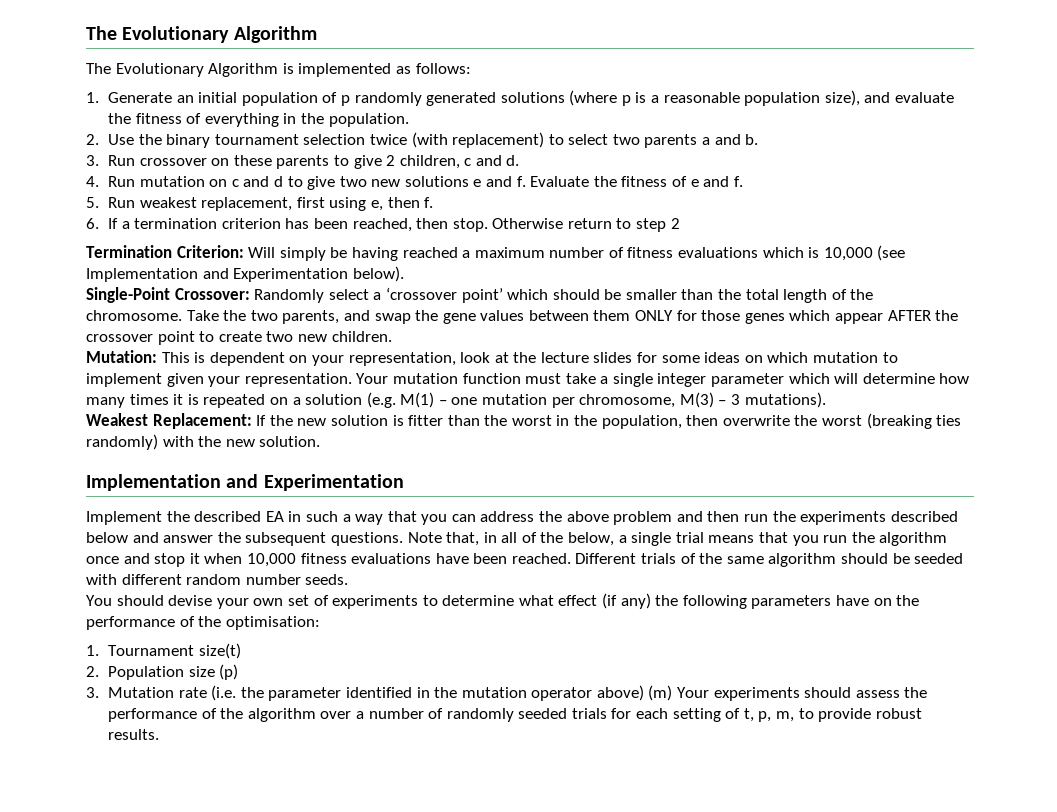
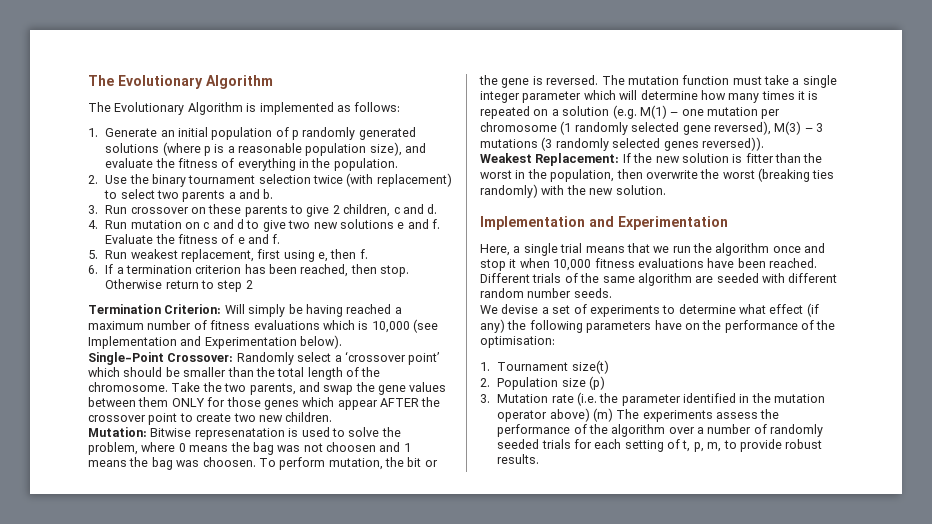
[161,352,898,366] [86,373,389,387] This is dependent on your representation, look at the lecture slides for some ideas on which mutation to implement given your representation. Your -> [150,427,401,440] [88,442,411,455] [88,457,438,470] [479,75,625,88] Bitwise represenatation is used to solve the problem, where 0 means the bag was not choosen and 1 means the bag was choosen. To perform mutation, the bit or the gene is reversed. The
[579,392,826,408] chromosome, M(3) – 3 mutations). -> [480,121,823,135] [480,137,764,151] chromosome (1 randomly selected gene reversed), M(3) – 3 mutations (3 randomly selected genes reversed)).
[86,511,958,525] [86,532,615,546] Implement the described EA in such a way that you can address the above problem and then run the experiments described below and answer the subsequent questions. Note that, in all of the below, -> [480,244,510,256] Here,
[792,535,819,546] you -> [653,246,670,253] we
[841,553,910,564] should be -> [695,276,714,283] are
[86,595,284,609] You should devise your own -> [480,304,549,314] We devise a
[677,687,852,701] Your experiments should -> [616,409,713,422] The experiments

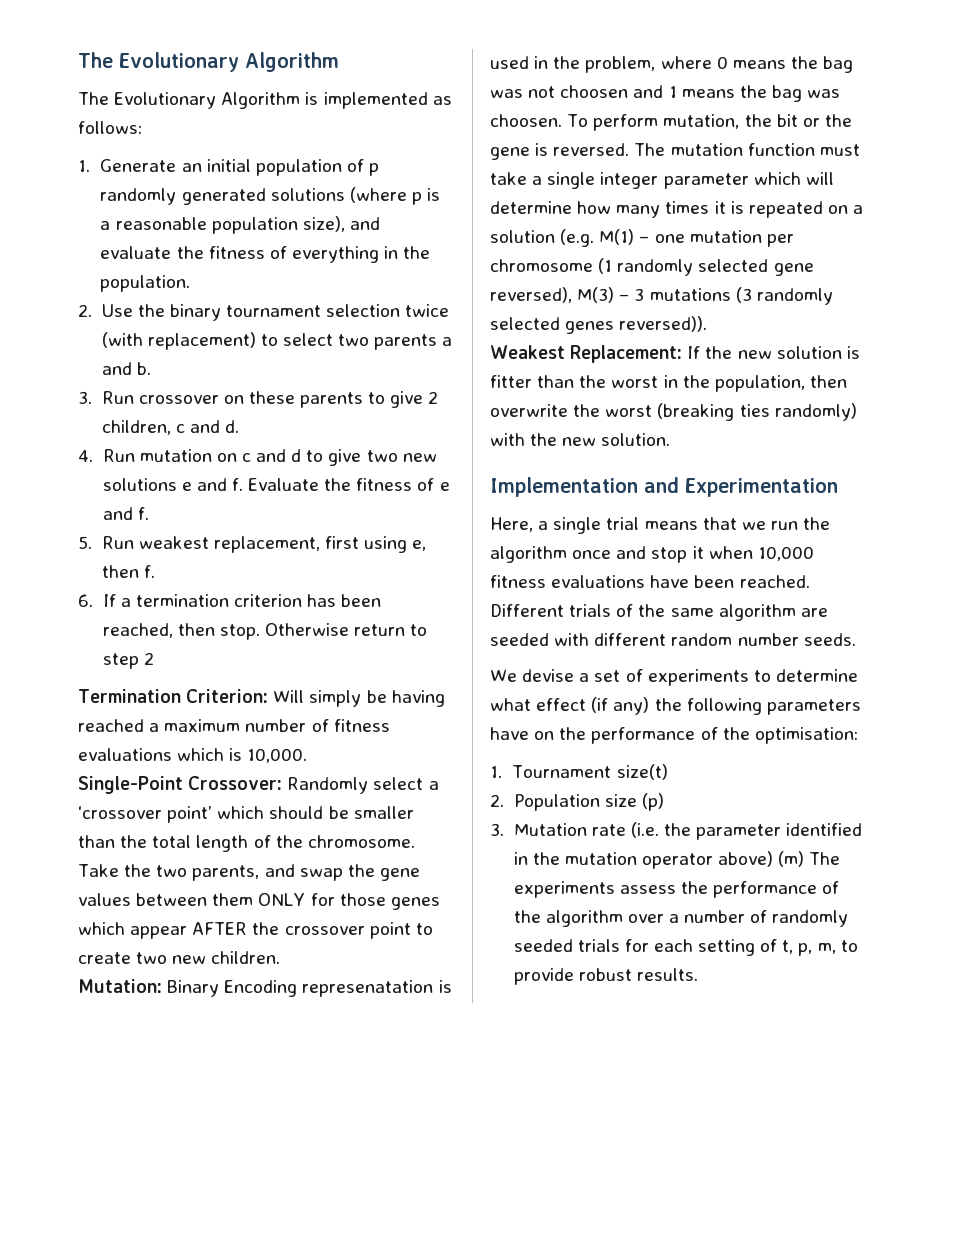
[371,319,438,333] [88,335,343,349] 10,000 (see Implementation and Experimentation below). -> [247,748,308,763] 10,000.
[150,428,192,437] Bitwise -> [167,980,298,997] Binary Encoding
[331,427,380,437] to solve -> [534,56,549,69] in

